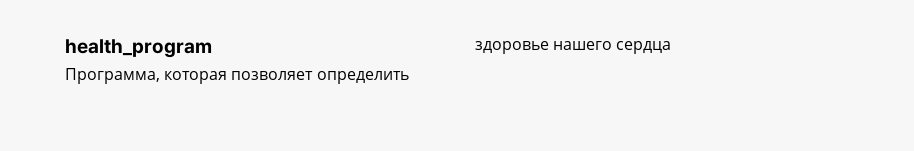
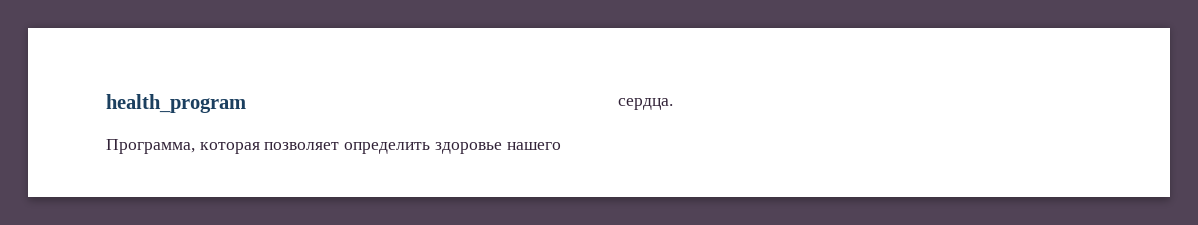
[616,41,672,54] сердца -> [618,98,673,110] сердца.

